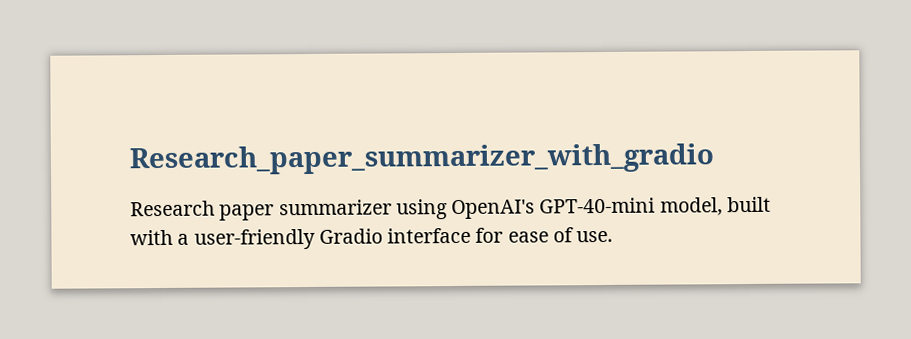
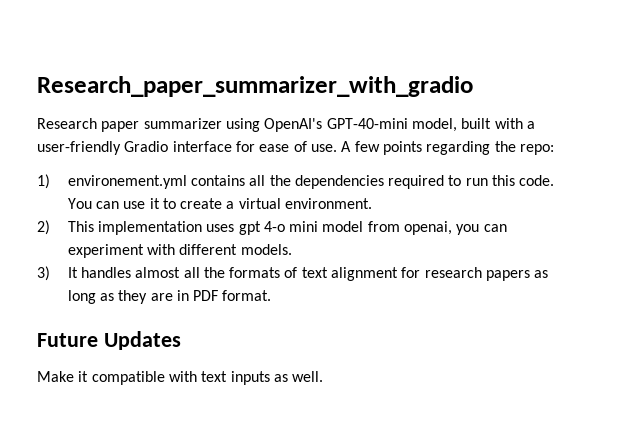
(614, 236) none -> [341,141,554,155] [37,174,555,189] [67,198,373,209] [37,220,507,235] [67,244,292,258] [37,266,549,281] [67,290,272,304] [37,331,181,350] [37,371,324,385] A few points regarding the repo: // 1) environement.yml contains all the dependencies required to run this code. You can use it to create a virtual environment. // 2) This implementation uses gpt 4-o mini model from openai, you can experiment with different models. // 3) It handles almost all the formats of text alignment for research papers as long as they are in PDF format. // Future Updates // Make it compatible with text inputs as well.

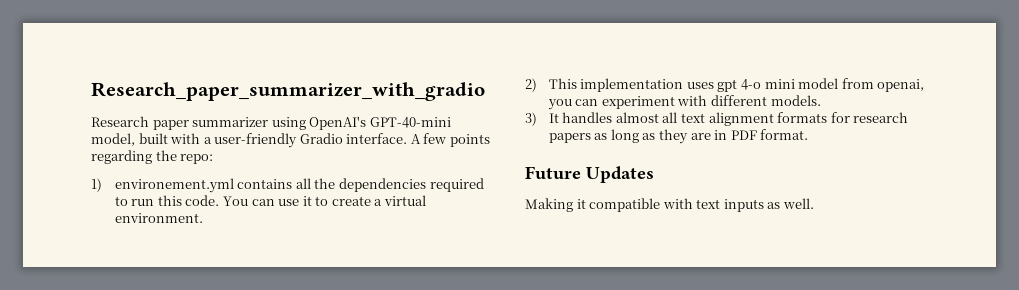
[172,141,337,152] interface for ease of use. -> [346,133,408,144] interface.
[203,267,298,278] the formats of -> (678, 117) none
(399, 274) none -> [777,112,828,123] formats
[37,371,74,382] Make -> [525,198,573,212] Making

